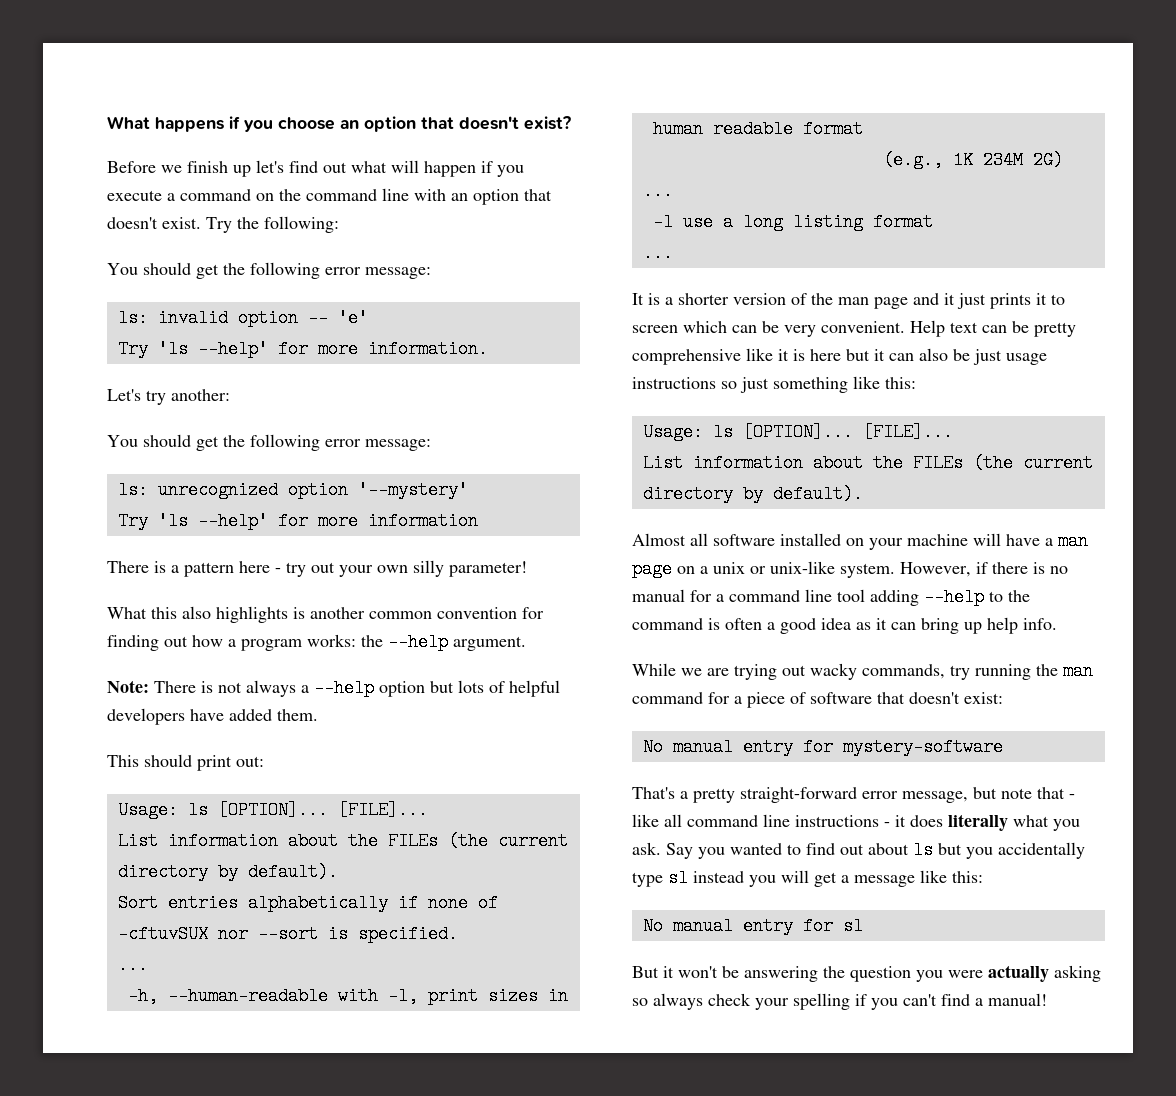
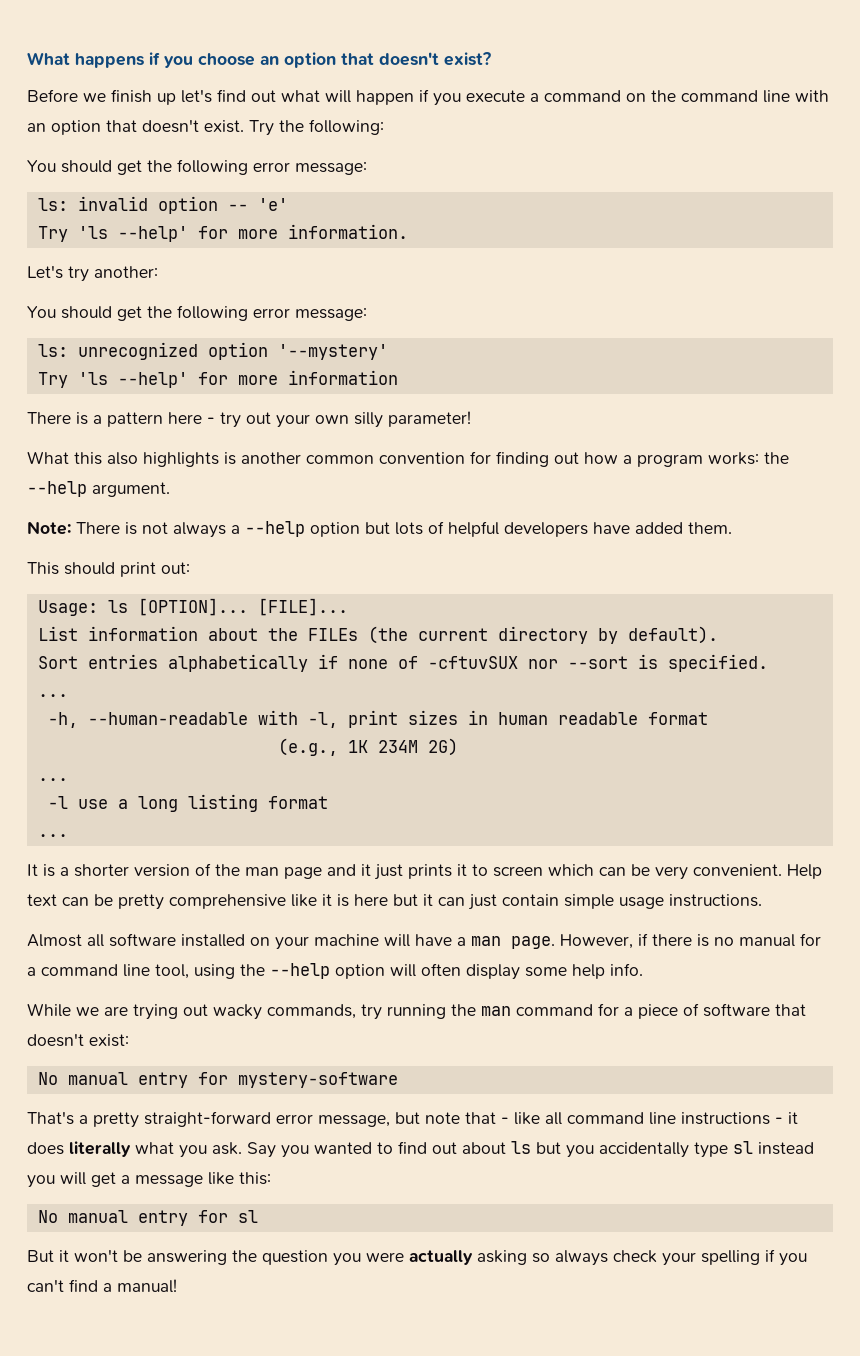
[919,348,1047,365] [632,376,916,393] [642,423,953,441] [642,454,1093,472] [642,485,863,503] also be just usage instructions so just something like this: // Usage: ls [OPTION]... [FILE]... // List information about the FILEs (the current directory by default). -> [468,894,762,910] just contain simple usage instructions.
[632,560,895,578] page on a unix or unix-like system. -> [511,936,555,949] page.
[837,588,1030,606] [632,618,982,634] tool adding --help to the command is often a good idea as it can bring up -> [155,963,567,980] tool, using the --help option will often display some

